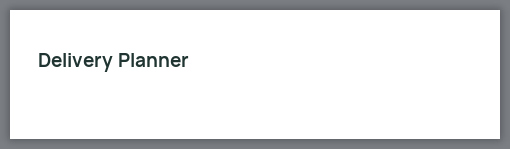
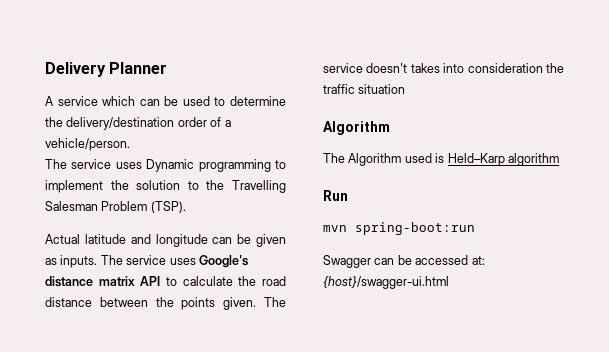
(190, 60) none -> [45,96,286,106] [45,117,231,130] [45,138,130,151] [45,159,286,172] [45,180,286,193] [45,201,186,213] [45,234,286,247] [45,255,248,268] [45,276,286,287] [45,297,286,310] [323,63,564,73] [323,84,406,94] [323,121,390,135] [323,153,559,166] [323,190,348,201] [323,222,475,235] [323,255,485,268] [323,276,449,289] // A service which can be used to determine the delivery/destination order of a vehicle/person. // The service uses Dynamic programming to implement the solution to the Travelling Salesman Problem (TSP). // Actual latitude and longitude can be given as inputs. The service uses Google's distance matrix API to calculate the road distance between the points given. The service doesn't takes into consideration the traffic situation // Algorithm // The Algorithm used is Held–Karp algorithm // Run // mvn spring-boot:run // Swagger can be accessed at: {host}/swagger-ui.html

